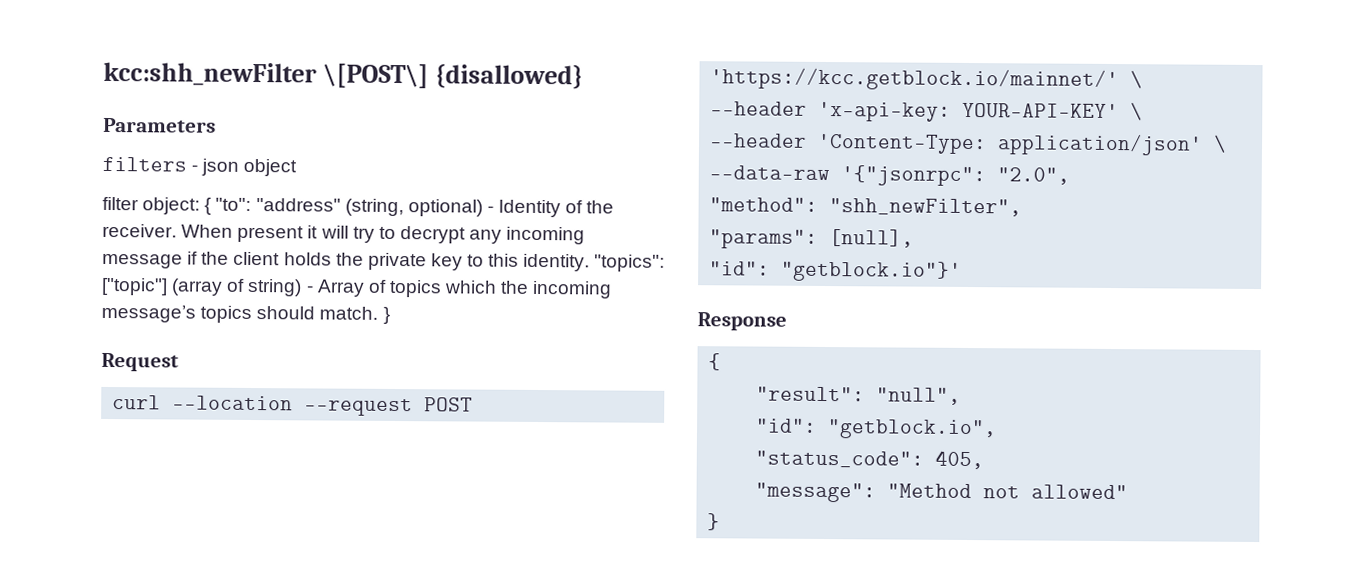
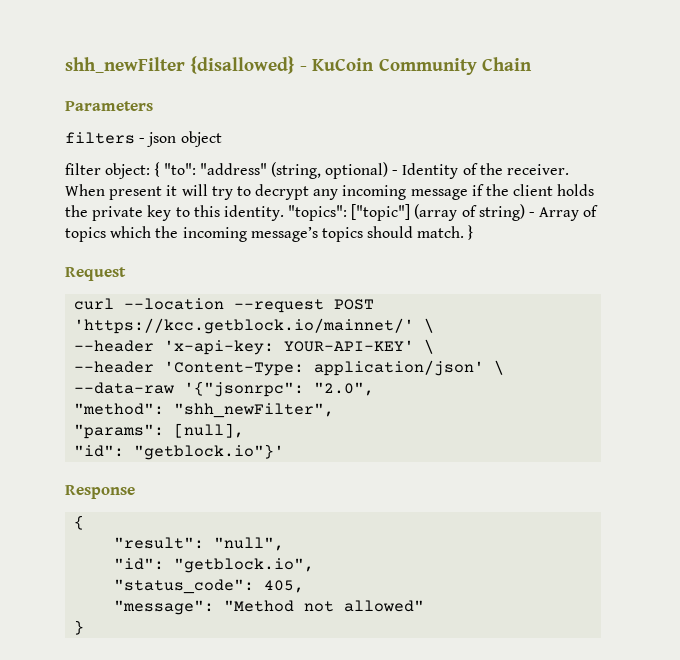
[103,61,430,89] kcc:shh_newFilter \[POST\] -> [65,57,185,73] shh_newFilter
(584, 76) none -> [300,57,532,75] - KuCoin Community Chain

